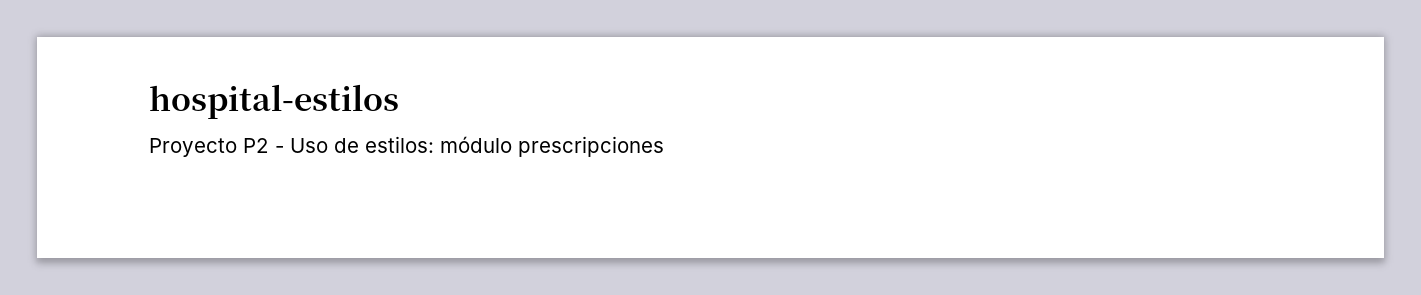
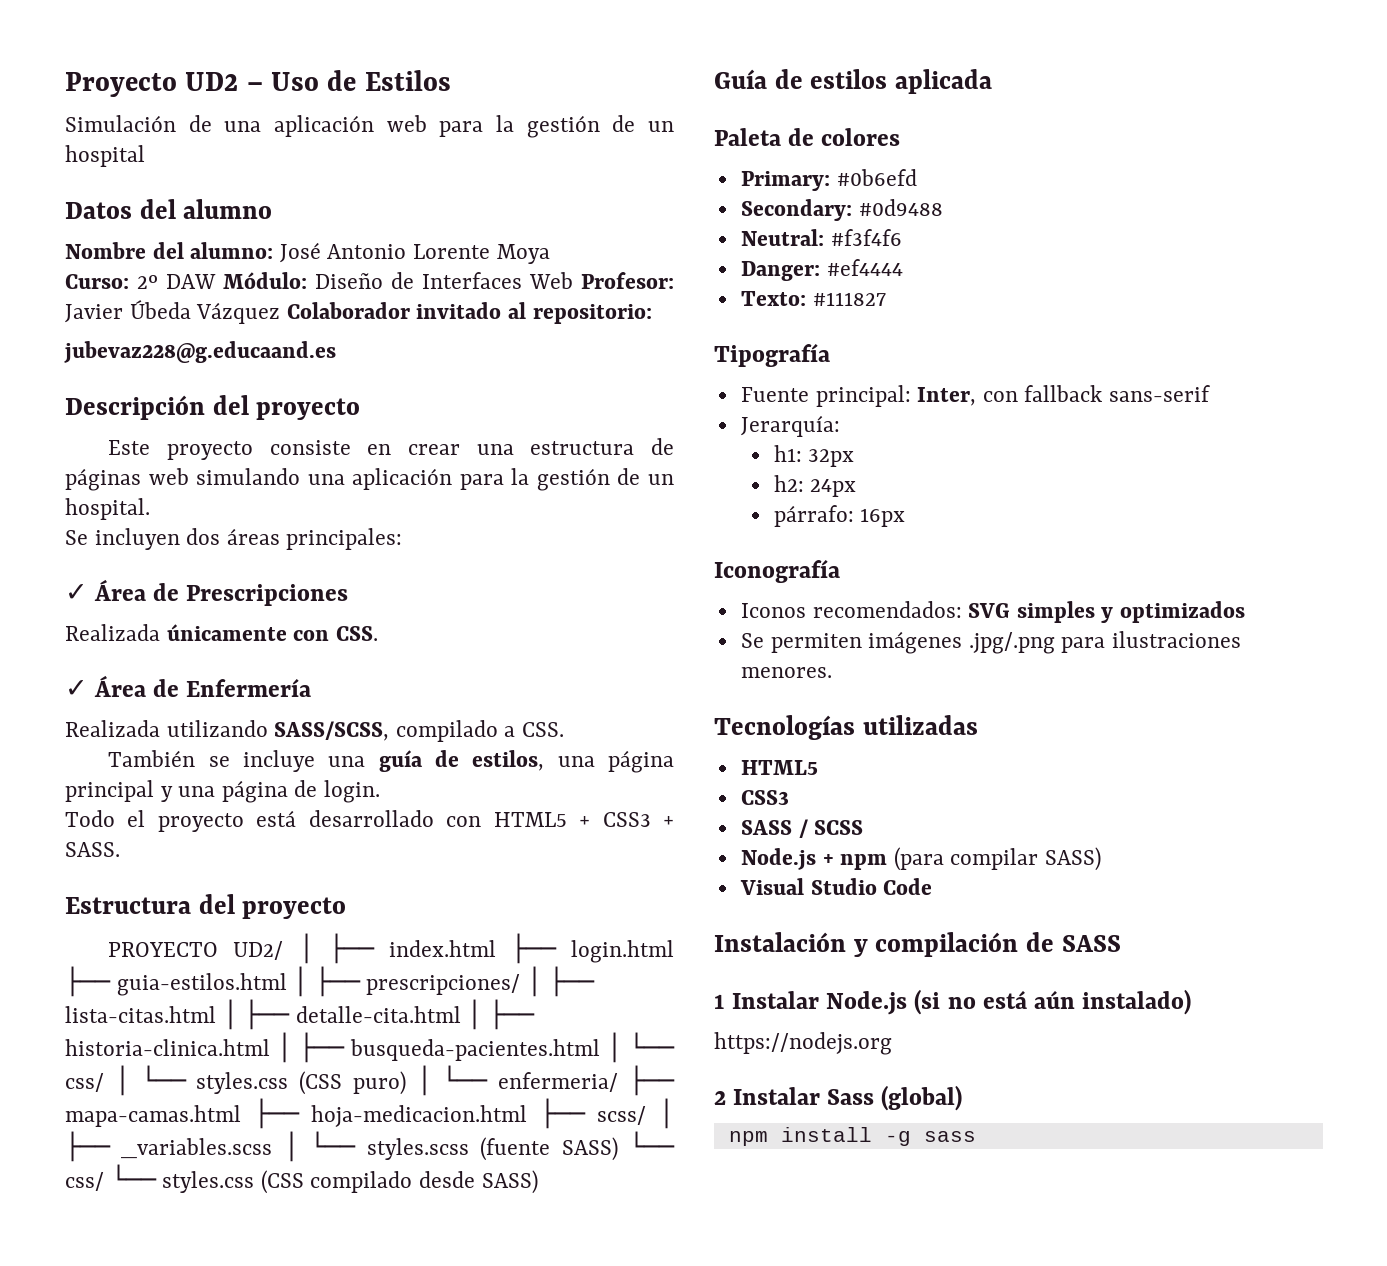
[149,84,399,119] [149,136,664,157] hospital-estilos // Proyecto P2 - Uso de estilos: módulo prescripciones -> [65,70,451,97] [65,115,674,138] [65,145,145,167] [65,199,273,219] [65,242,550,264] [65,272,674,289] [65,300,652,324] [64,341,336,363] [65,395,361,420] [108,438,674,460] [65,468,674,491] [65,498,150,520] [65,528,403,550] [65,579,349,606] [65,624,378,641] [65,675,312,697] [65,720,565,742] [108,750,674,773] [65,780,381,803] [65,810,675,832] [65,842,120,857] [65,894,347,919] [108,933,674,964] [65,966,595,997] [65,999,536,1030] [65,1032,675,1063] [65,1065,675,1096] [65,1098,674,1129] [65,1131,675,1162] [65,1164,538,1194] [714,69,993,94] [714,128,901,146] [740,169,917,191] [740,199,943,221] [740,229,902,246] [740,259,903,281] [740,291,886,306] [714,343,830,367] [740,385,1211,407] [740,415,840,437] [773,445,855,467] [773,475,857,497] [773,505,906,527] [714,559,840,583] [740,601,1246,623] [740,631,1242,654] [740,667,832,678] [714,715,978,740] [740,760,818,775] [740,790,789,805] [740,819,864,838] [740,847,1102,871] [739,878,933,895] [714,932,1121,957] [714,989,1192,1015] [714,1032,892,1055] [714,1085,963,1111] [728,1127,976,1146] Proyecto UD2 – Uso de Estilos // Simulación de una aplicación web para la gestión de un hospital // Datos del alumno // Nombre del alumno: José Antonio Lorente Moya // Curso: 2º DAW Módulo: Diseño de Interfaces Web Profesor: Javier Úbeda Vázquez Colaborador invitado al repositorio: // jubevaz228@g.educaand.es // Descripción del proyecto // Este proyecto consiste en crear una estructura de páginas web simulando una aplicación para la gestión de un hospital. // Se incluyen dos áreas principales: // ✓ Área de Prescripciones // Realizada únicamente con CSS. // ✓ Área de Enfermería // Realizada utilizando SASS/SCSS, compilado a CSS. // También se incluye una guía de estilos, una página principal y una página de login. // Todo el proyecto está desarrollado con HTML5 + CSS3 + SASS. // Estructura del proyecto // PROYECTO UD2/ │ ├── index.html ├── login.html ├── guia-estilos.html │ ├── prescripciones/ │ ├── lista-citas.html │ ├── detalle-cita.html │ ├── historia-clinica.html │ ├── busqueda-pacientes.html │ └── css/ │ └── styles.css (CSS puro) │ └── enfermeria/ ├── mapa-camas.html ├── hoja-medicacion.html ├── scss/ │ ├── _variables.scss │ └── styles.scss (fuente SASS) └── css/ └── styles.css (CSS compilado desde SASS) // Guía de estilos aplicada // Paleta de colores // Primary: #0b6efd // Secondary: #0d9488 // Neutral: #f3f4f6 // Danger: #ef4444 // Texto: #111827 // Tipografía // Fuente principal: Inter, con fallback sans-serif // Jerarquía: // h1: 32px // h2: 24px // párrafo: 16px // Iconografía // Iconos recomendados: SVG simples y optimizados // Se permiten imágenes .jpg/.png para ilustraciones menores. // Tecnologías utilizadas // HTML5 // CSS3 // SASS / SCSS // Node.js + npm (para compilar SASS) // Visual Studio Code // Instalación y compilación de SASS // 1 Instalar Node.js (si no está aún instalado) // https://nodejs.org // 2 Instalar Sass (global) // npm install -g sass

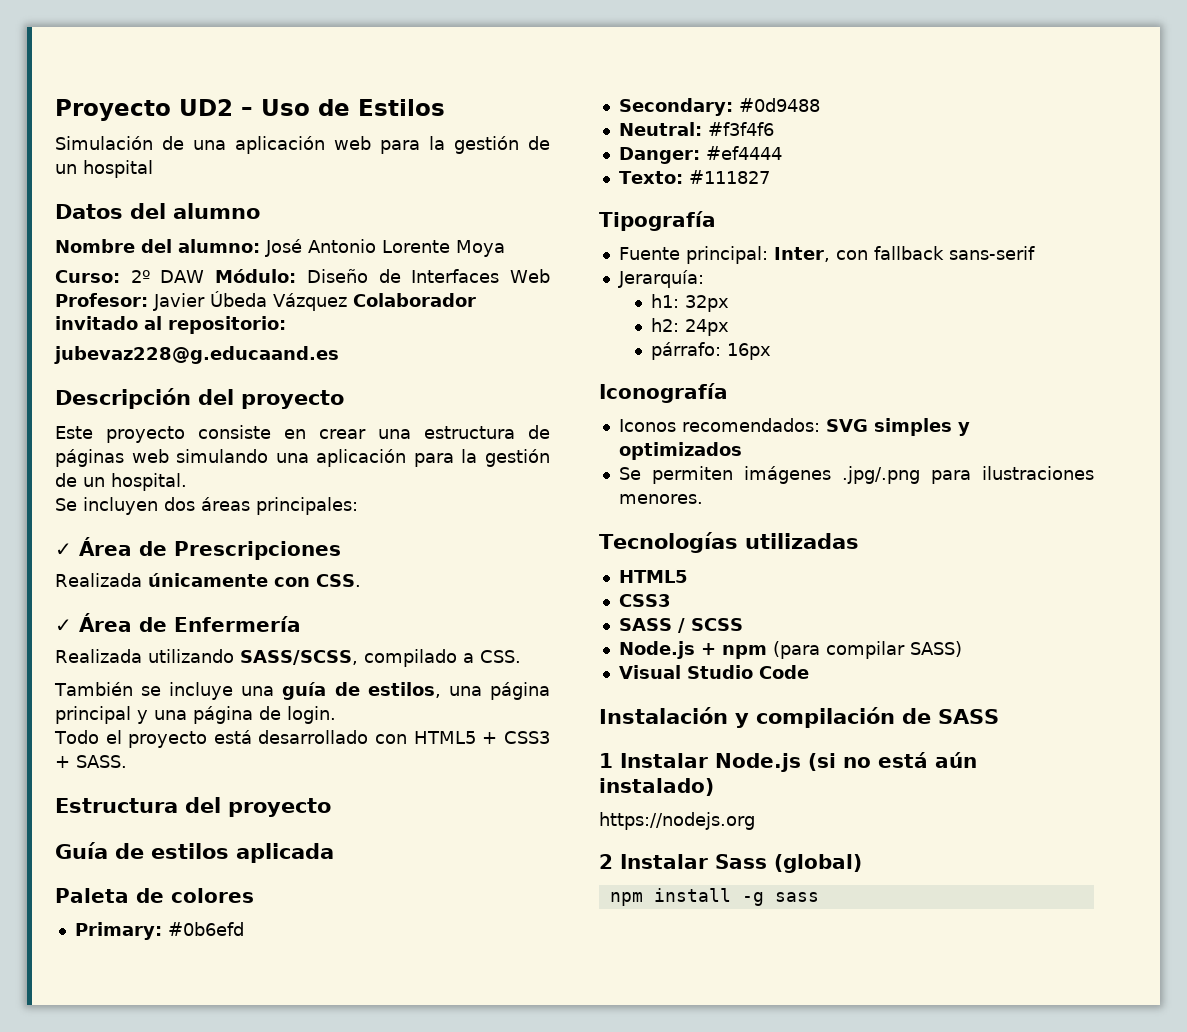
[108,933,674,964] [65,966,595,997] [65,999,536,1030] [65,1032,675,1063] [65,1065,675,1096] [65,1098,674,1129] [65,1131,675,1162] [65,1164,538,1194] // PROYECTO UD2/ │ ├── index.html ├── login.html ├── guia-estilos.html │ ├── prescripciones/ │ ├── lista-citas.html │ ├── detalle-cita.html │ ├── historia-clinica.html │ ├── busqueda-pacientes.html │ └── css/ │ └── styles.css (CSS puro) │ └── enfermeria/ ├── mapa-camas.html ├── hoja-medicacion.html ├── scss/ │ ├── _variables.scss │ └── styles.scss (fuente SASS) └── css/ └── styles.css (CSS compilado desde SASS) -> (331, 807) none

